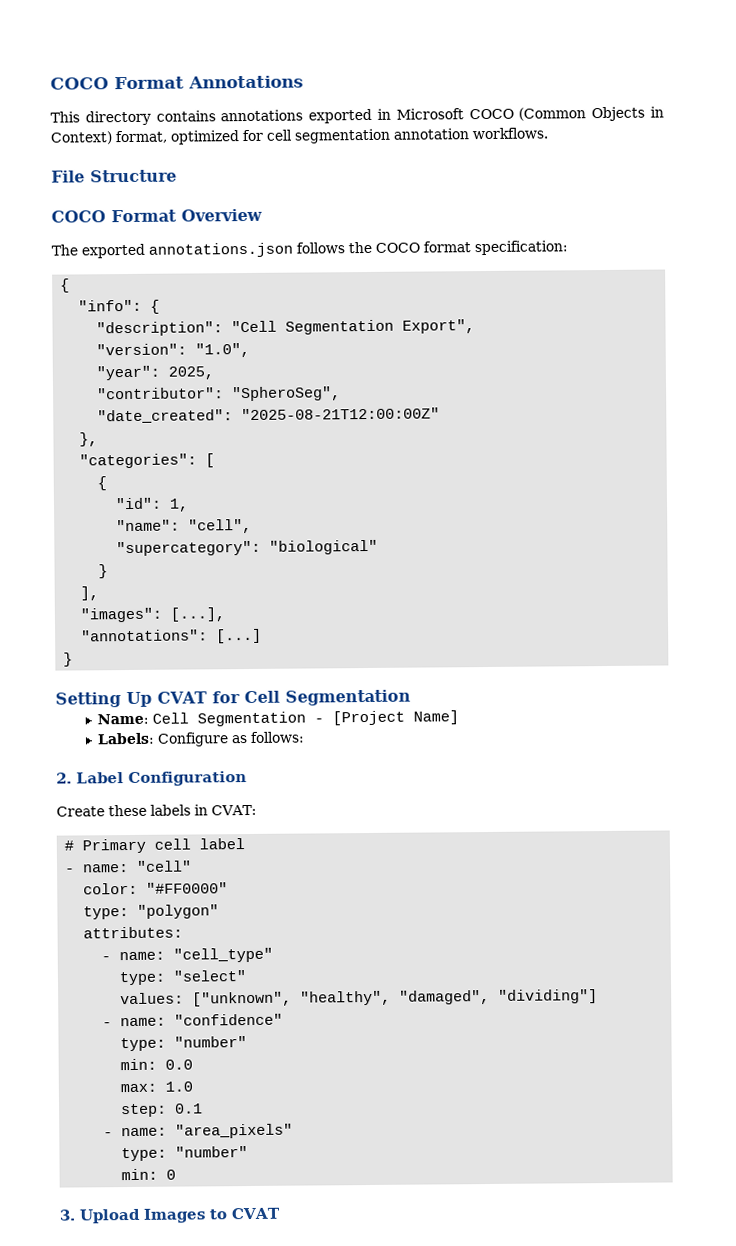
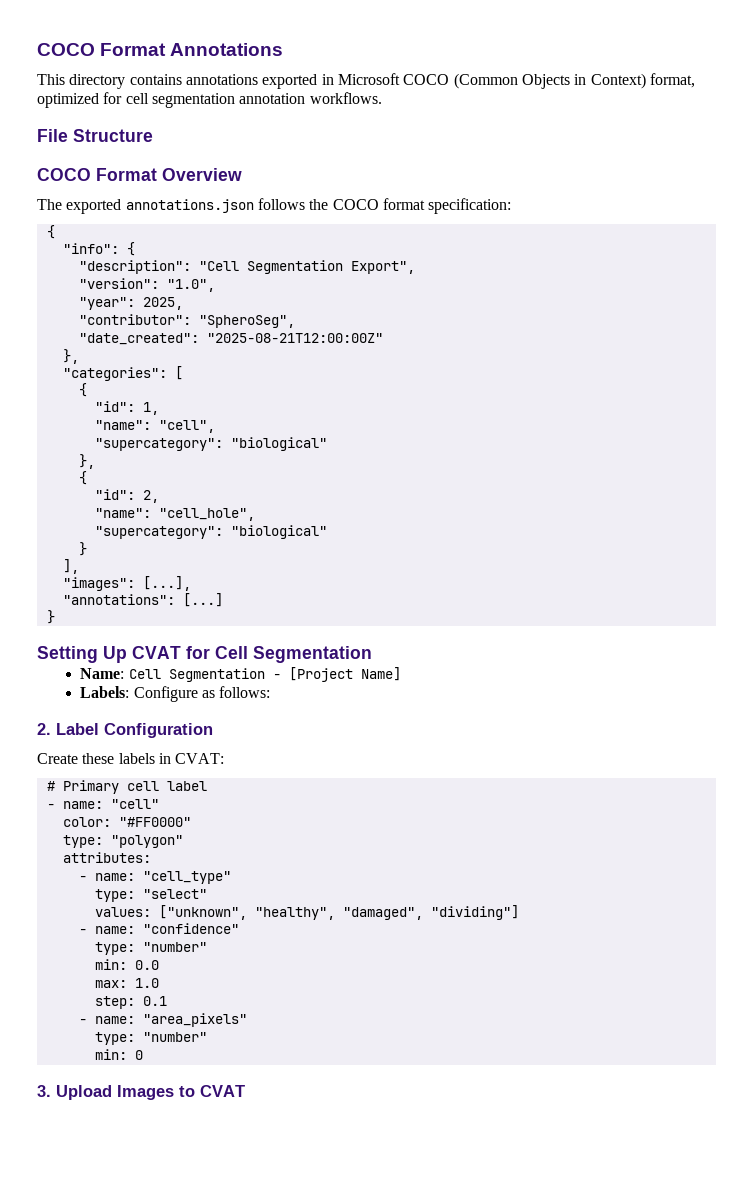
(379, 547) none -> [78,454,95,469] [78,471,87,485] [94,489,159,503] [94,508,255,521] [94,525,327,539] // }, // { // "id": 2, // "name": "cell_hole", // "supercategory": "biological"

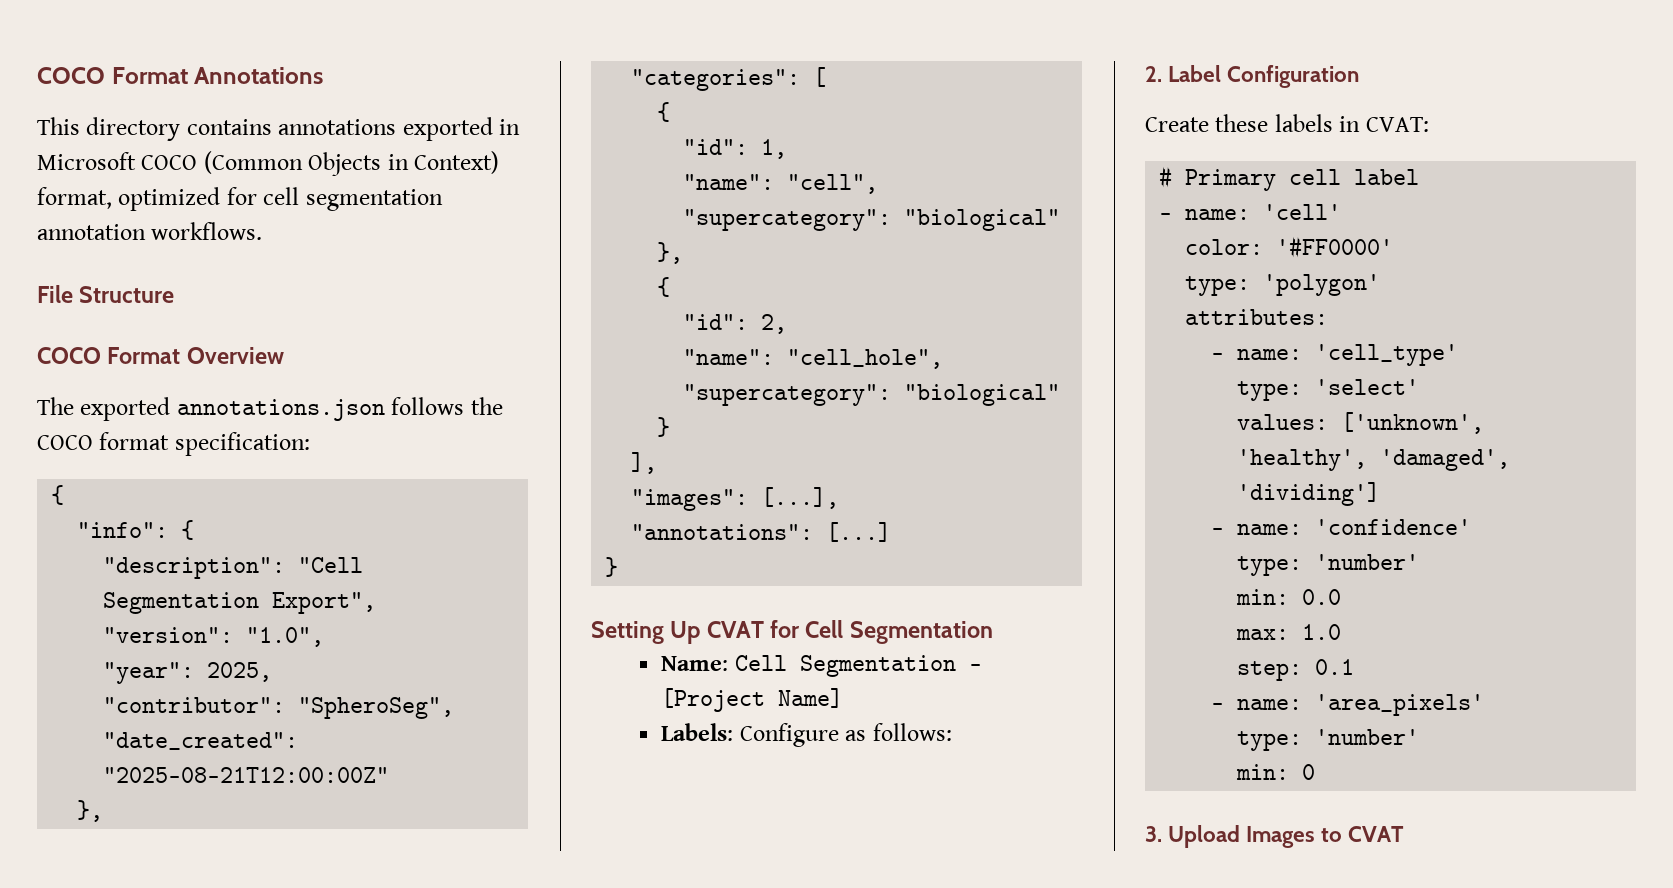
[110,799,159,809] "cell" -> [1263,204,1342,220] 'cell'
[118,817,191,827] [62,835,183,848] "#FF0000" // type: "polygon" -> [1276,236,1394,258] [1185,274,1381,296] '#FF0000' // type: 'polygon'
[142,871,231,884] [94,889,207,902] "cell_type" // type: "select" -> [1315,344,1459,366] [1237,379,1420,401] 'cell_type' // type: 'select'
[158,905,519,920] [78,923,239,934] [94,942,207,955] ["unknown", "healthy", "damaged", "dividing"] // - name: "confidence" // type: "number" -> [1341,412,1485,434] [1237,449,1511,471] [1237,482,1381,506] [1211,519,1472,535] [1237,554,1420,576] ['unknown', 'healthy', 'damaged', 'dividing'] // - name: 'confidence' // type: 'number'
[142,1013,247,1027] [94,1032,207,1045] "area_pixels" // type: "number" -> [1315,694,1485,716] [1237,729,1420,751] 'area_pixels' // type: 'number'

